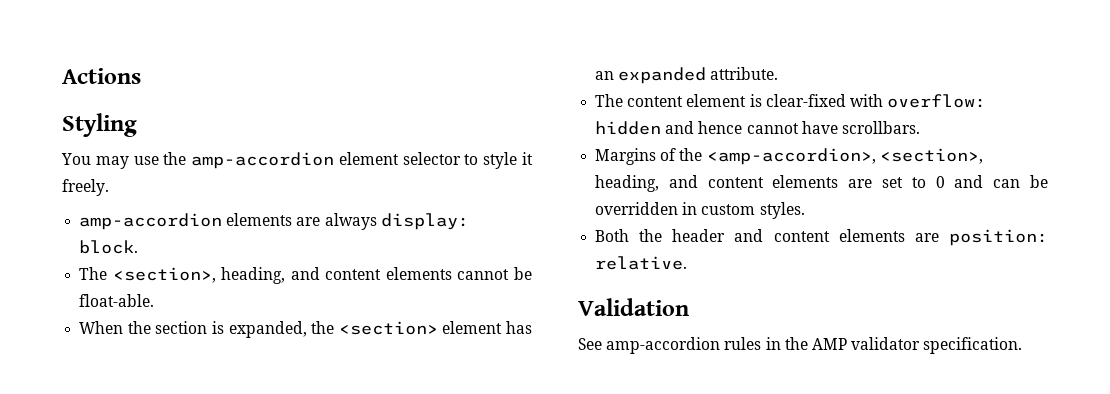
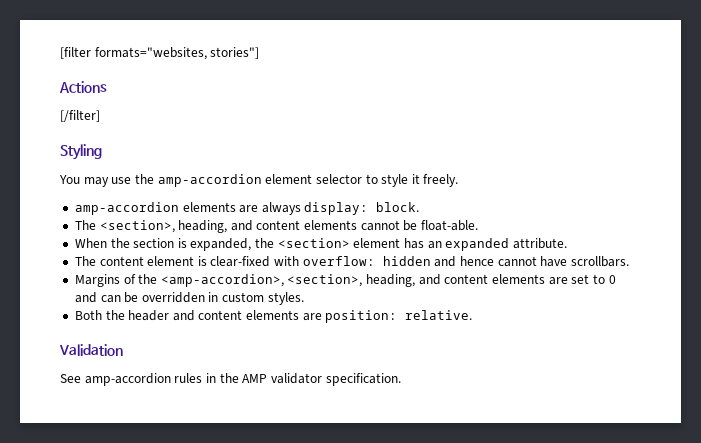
(62, 76) none -> [60,47,260,60] [filter formats="websites, stories"] //
(141, 76) none -> [60,110,100,122] // [/filter]

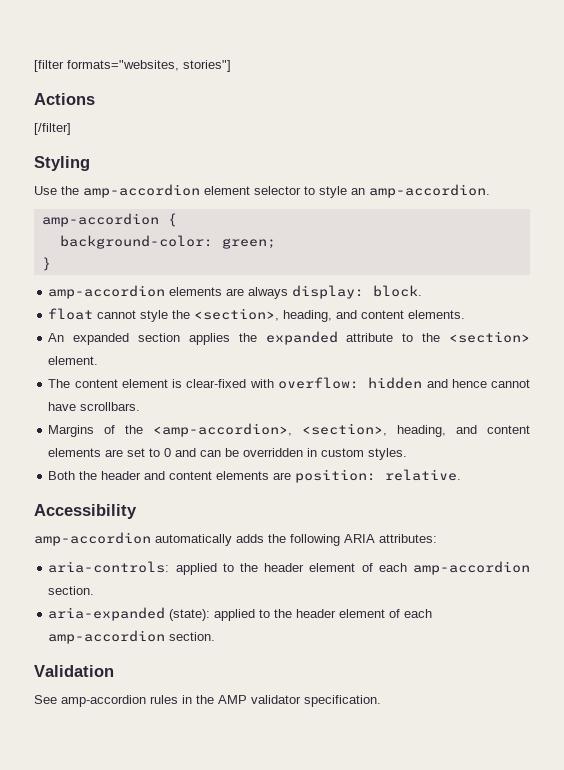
[59,175,132,187] You may use -> [34,186,57,195] Use
[411,174,459,187] it freely. -> [351,184,490,198] [41,213,177,227] [59,235,276,249] [41,257,51,271] an amp-accordion. // amp-accordion { // background-color: green; // }
[74,220,479,233] [74,238,567,251] The <section>, heading, and content elements cannot be float-able. // When the section is expanded, the <section> element has an expanded attribute. -> [48,308,466,322] [48,331,530,345] [48,356,99,365] float cannot style the <section>, heading, and content elements. // An expanded section applies the expanded attribute to the <section> element.
(473, 315) none -> [34,504,137,519] [34,532,437,546] [48,561,530,575] [48,586,95,595] [48,607,433,621] [48,630,216,644] // Accessibility // amp-accordion automatically adds the following ARIA attributes: // aria-controls: applied to the header element of each amp-accordion section. // aria-expanded (state): applied to the header element of each amp-accordion section.

